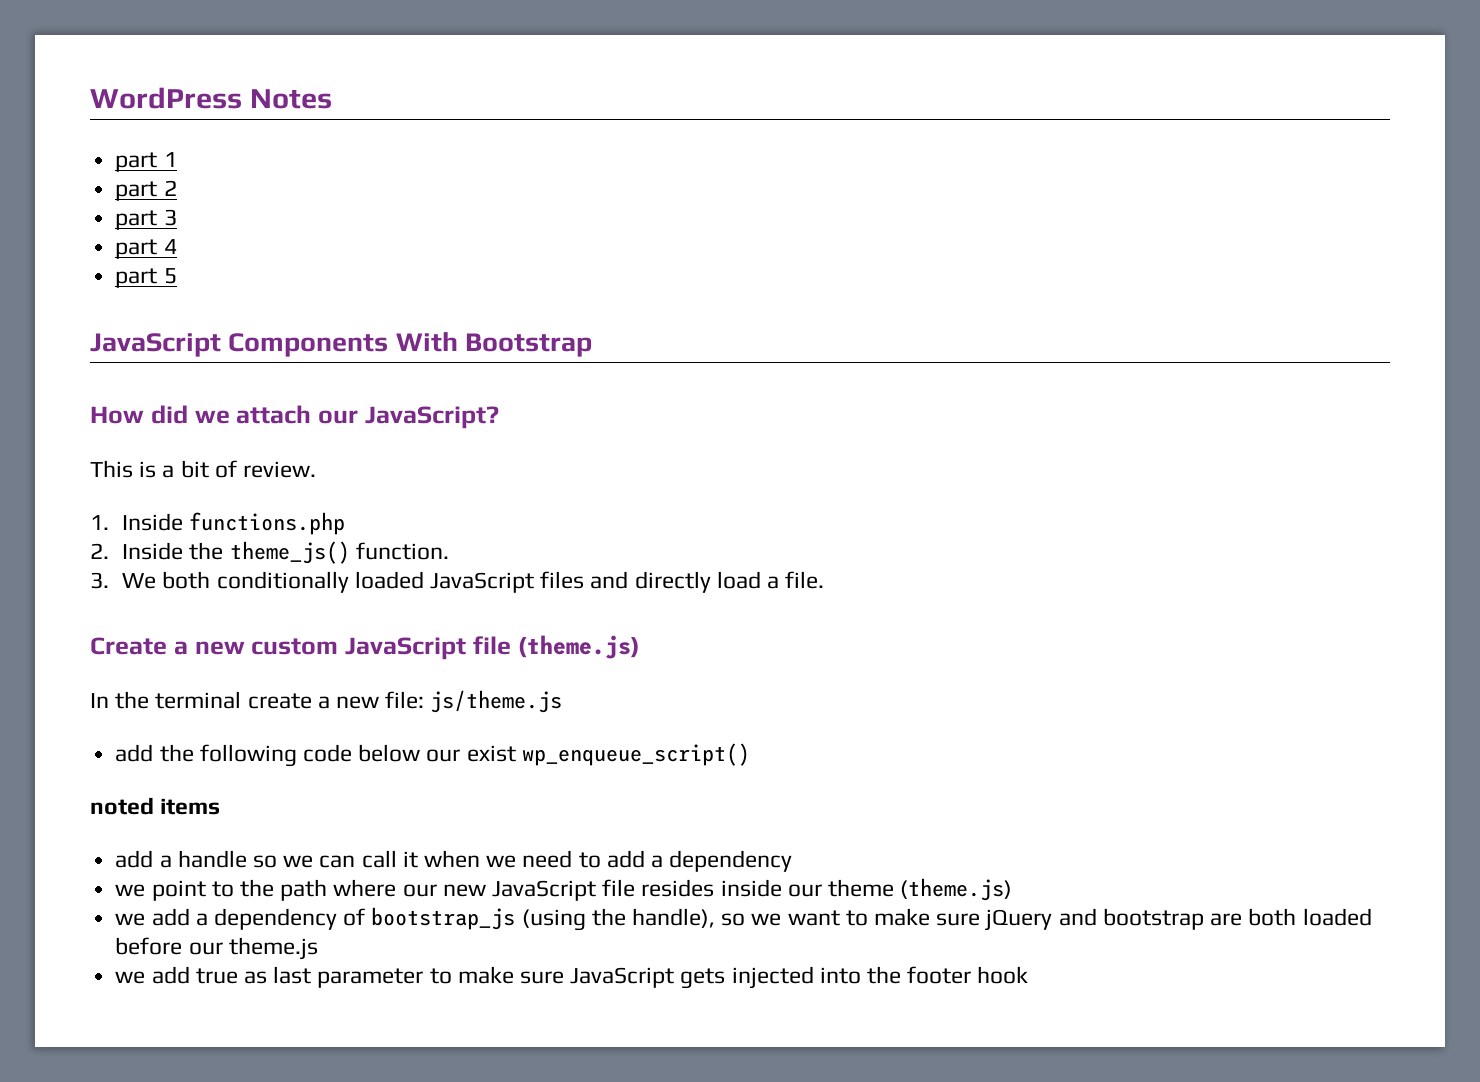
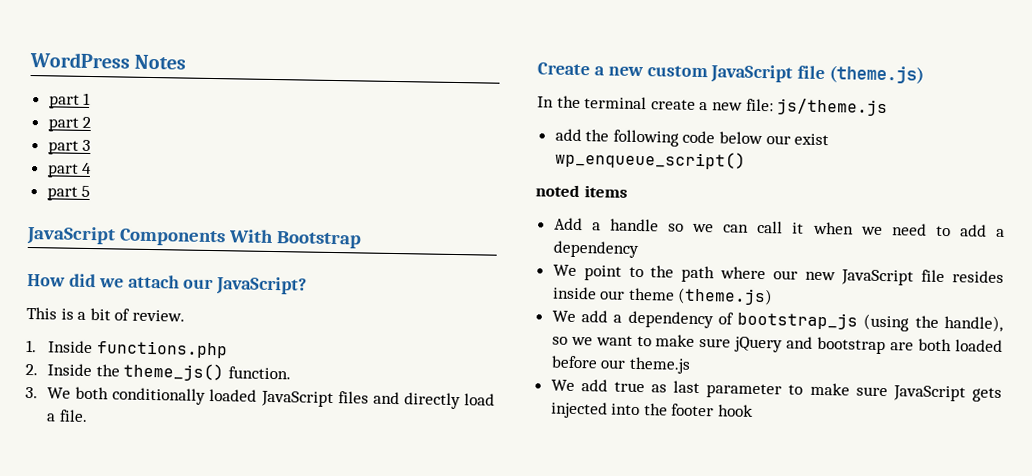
[115,850,154,868] add -> [553,217,583,231] Add
[115,884,146,897] we -> [552,264,577,276] We
[115,913,146,926] we -> [551,310,576,322] We
[115,971,146,984] we -> [550,379,575,391] We

